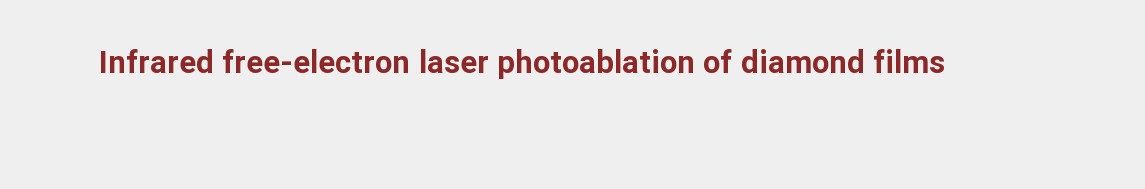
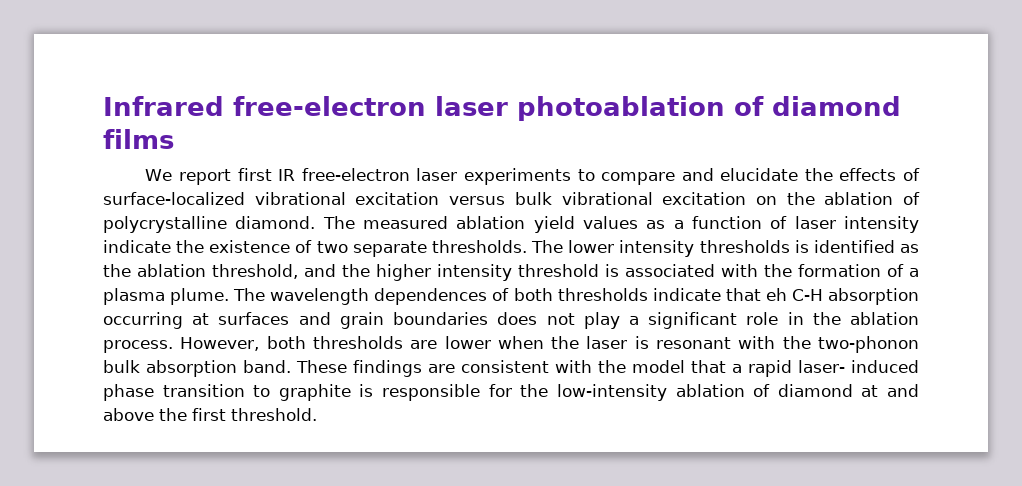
(946, 61) none -> [145,168,920,185] [103,192,921,205] [103,216,920,233] [103,240,920,257] [103,264,919,281] [103,288,920,305] [103,312,919,329] [103,336,919,353] [103,360,919,377] [103,384,920,401] [103,408,317,421] // We report first IR free-electron laser experiments to compare and elucidate the effects of surface-localized vibrational excitation versus bulk vibrational excitation on the ablation of polycrystalline diamond. The measured ablation yield values as a function of laser intensity indicate the existence of two separate thresholds. The lower intensity thresholds is identified as the ablation threshold, and the higher intensity threshold is associated with the formation of a plasma plume. The wavelength dependences of both thresholds indicate that eh C-H absorption occurring at surfaces and grain boundaries does not play a significant role in the ablation process. However, both thresholds are lower when the laser is resonant with the two-phonon bulk absorption band. These findings are consistent with the model that a rapid laser- induced phase transition to graphite is responsible for the low-intensity ablation of diamond at and above the first threshold.

